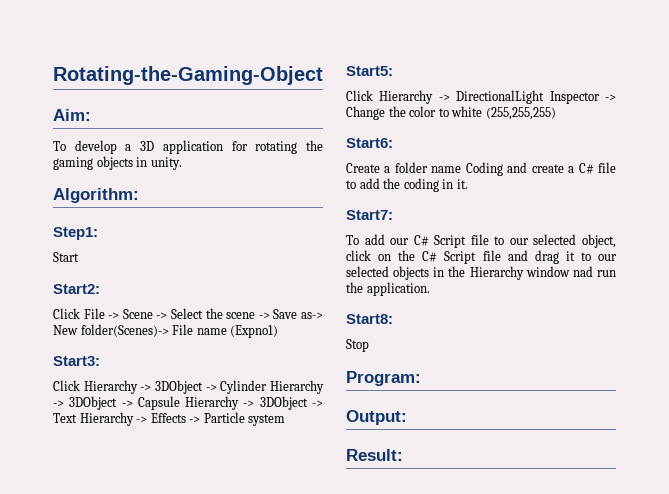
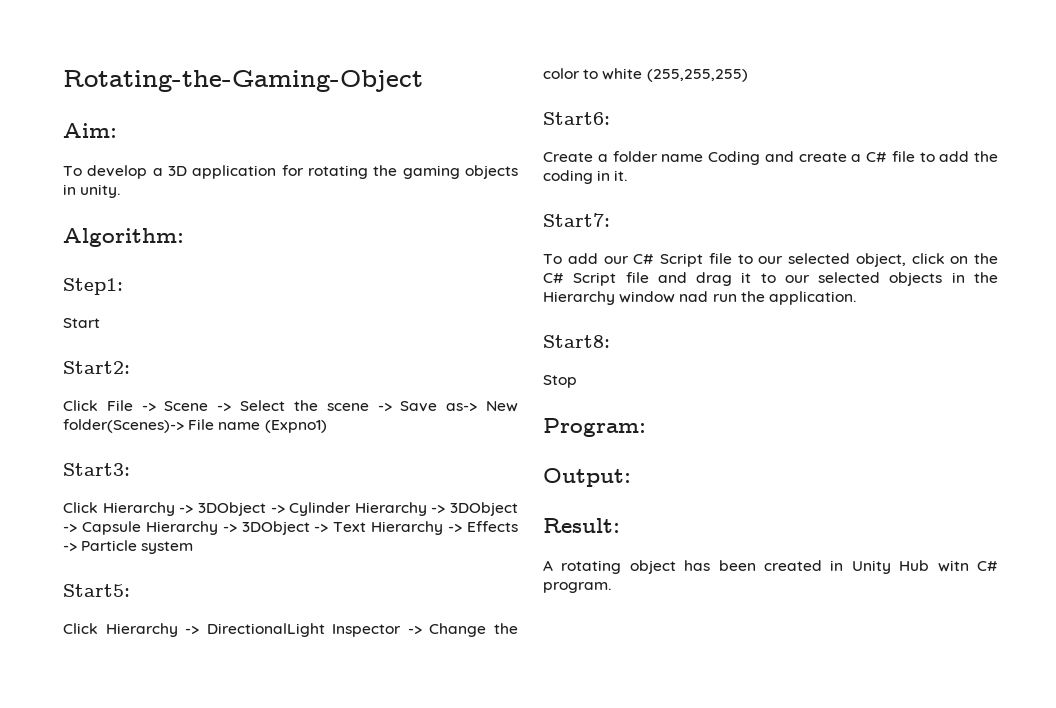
(403, 455) none -> [543,560,998,574] [543,582,611,593] // A rotating object has been created in Unity Hub witn C# program.

